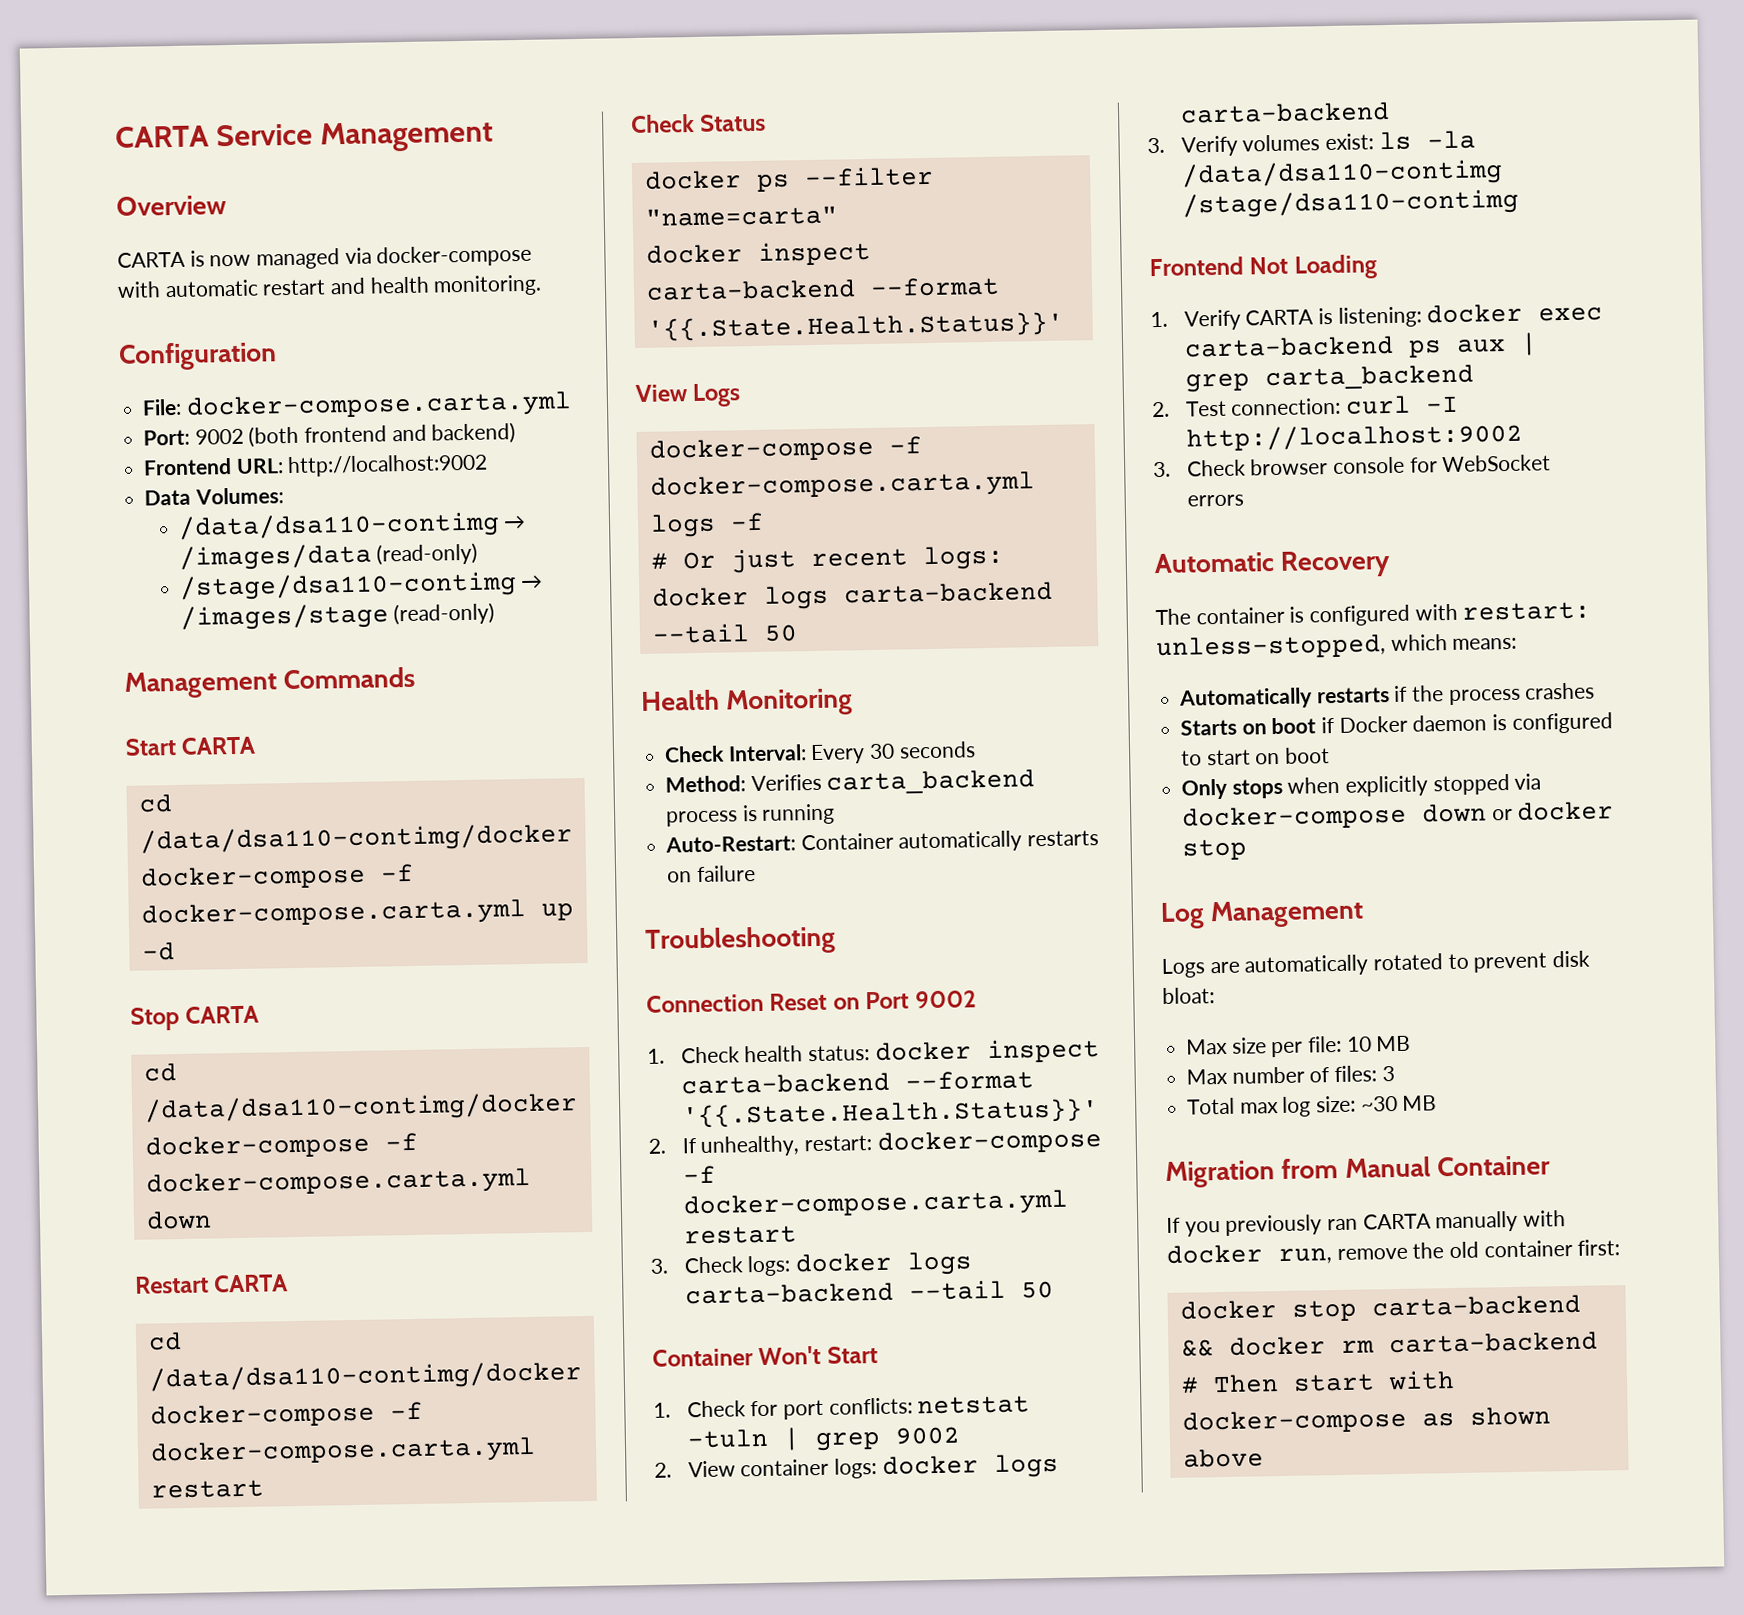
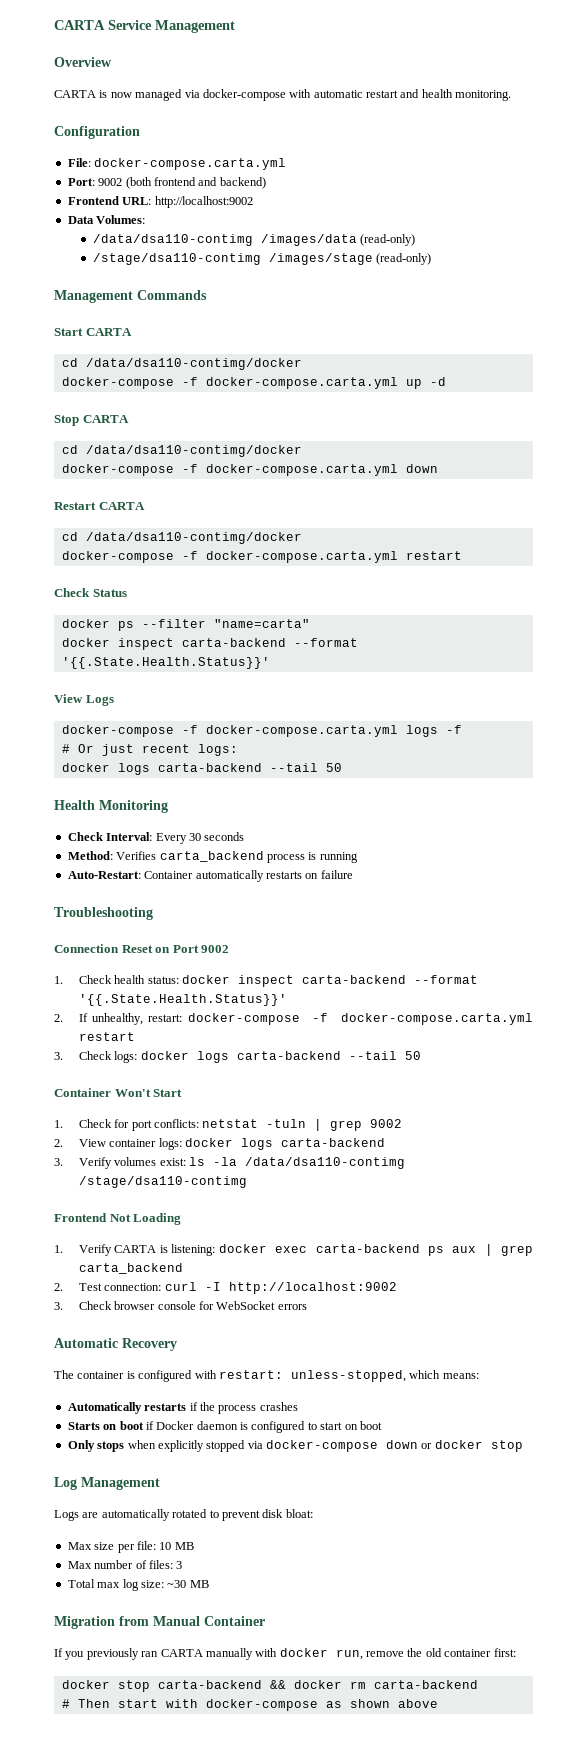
[503,514,527,530] → -> (253, 240) none
[520,574,544,590] → -> (261, 259) none

